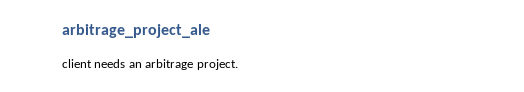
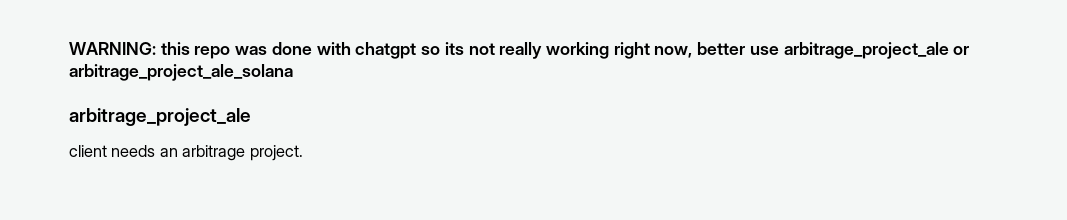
(62, 31) none -> [69,42,970,59] [69,64,293,81] WARNING: this repo was done with chatgpt so its not really working right now, better use arbitrage_project_ale or arbitrage_project_ale_solana //

